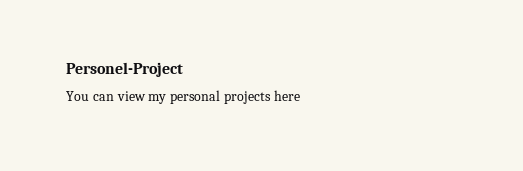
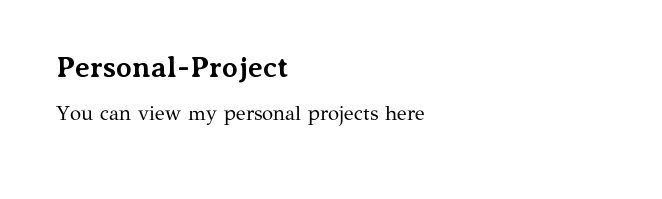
[66,62,183,77] Personel-Project -> [56,56,288,83] Personal-Project

